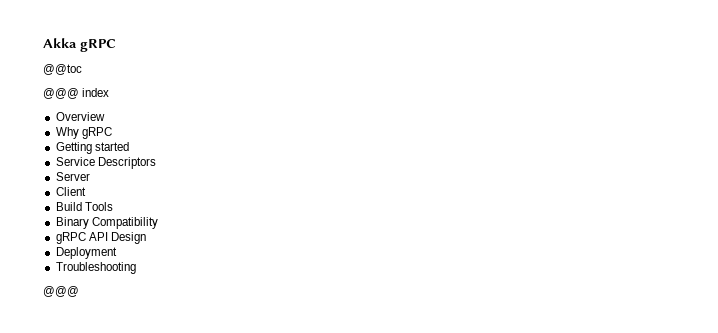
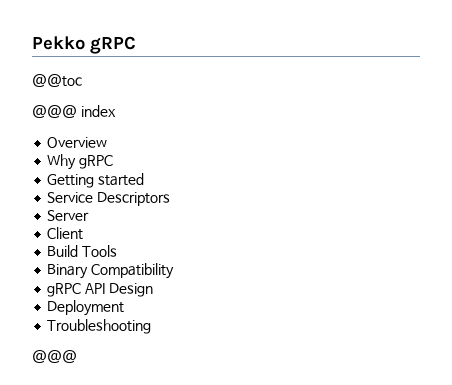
[43,38,77,48] Akka -> [32,36,85,50] Pekko

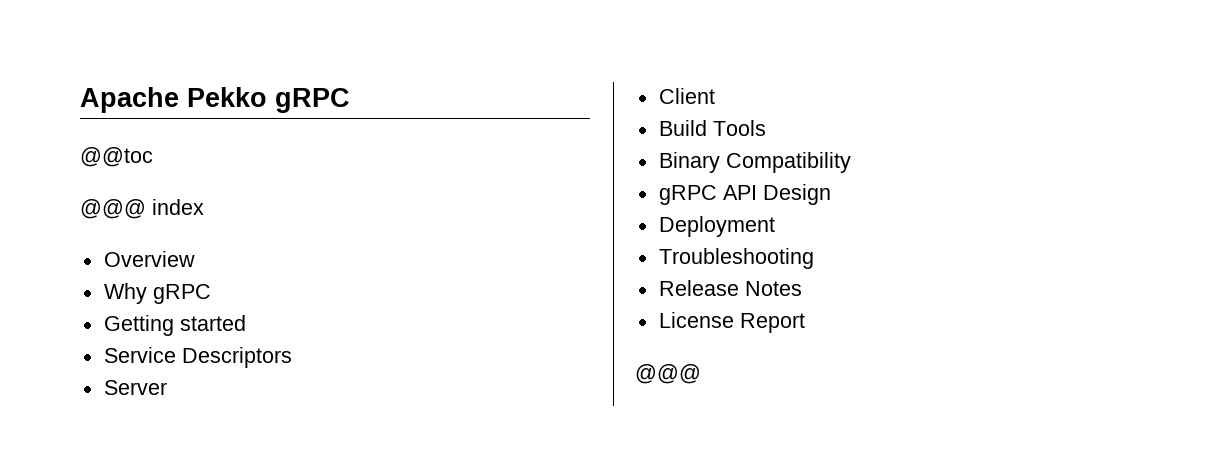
(32, 43) none -> [80,87,179,113] Apache
(152, 326) none -> [658,280,802,296] [658,312,805,333] // Release Notes // License Report

